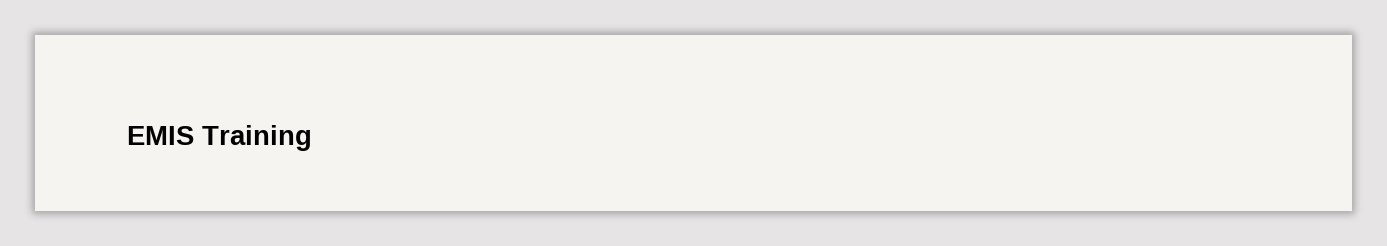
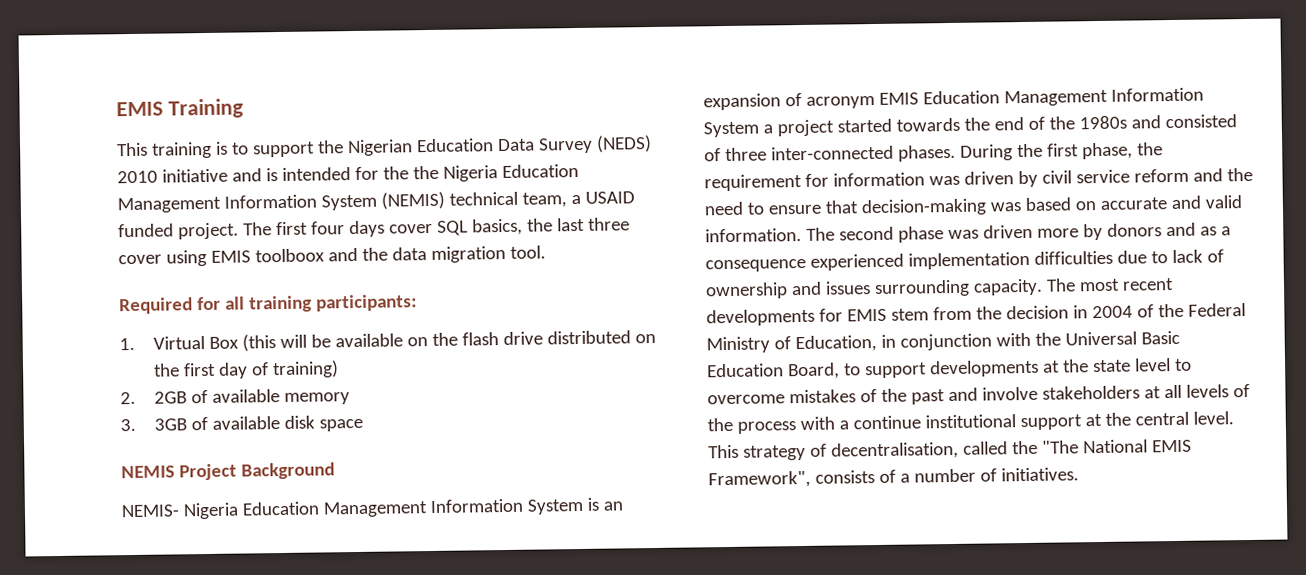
(312, 138) none -> [117,135,652,159] [117,163,579,184] [117,191,635,214] [118,217,630,240] [118,245,546,267] [119,294,417,315] [119,330,657,352] [153,360,340,379] [120,389,351,405] [120,415,364,432] [121,462,335,481] [121,497,623,520] [703,87,1204,111] [703,114,1237,138] [704,142,1163,162] [704,167,1253,192] [704,195,1242,217] [705,222,1231,243] [705,249,1224,273] [705,278,1174,300] [706,303,1246,327] [706,330,1180,354] [707,358,1192,380] [707,383,1250,405] [707,411,1234,434] [708,439,1192,461] [708,467,1079,489] // This training is to support the Nigerian Education Data Survey (NEDS) 2010 initiative and is intended for the the Nigeria Education Management Information System (NEMIS) technical team, a USAID funded project. The first four days cover SQL basics, the last three cover using EMIS toolboox and the data migration tool. // Required for all training participants: // 1. Virtual Box (this will be available on the flash drive distributed on the first day of training) // 2. 2GB of available memory // 3. 3GB of available disk space // NEMIS Project Background // NEMIS- Nigeria Education Management Information System is an expansion of acronym EMIS Education Management Information System a project started towards the end of the 1980s and consisted of three inter-connected phases. During the first phase, the requirement for information was driven by civil service reform and the need to ensure that decision-making was based on accurate and valid information. The second phase was driven more by donors and as a consequence experienced implementation difficulties due to lack of ownership and issues surrounding capacity. The most recent developments for EMIS stem from the decision in 2004 of the Federal Ministry of Education, in conjunction with the Universal Basic Education Board, to support developments at the state level to overcome mistakes of the past and involve stakeholders at all levels of the process with a continue institutional support at the central level. This strategy of decentralisation, called the "The National EMIS Framework", consists of a number of initiatives.

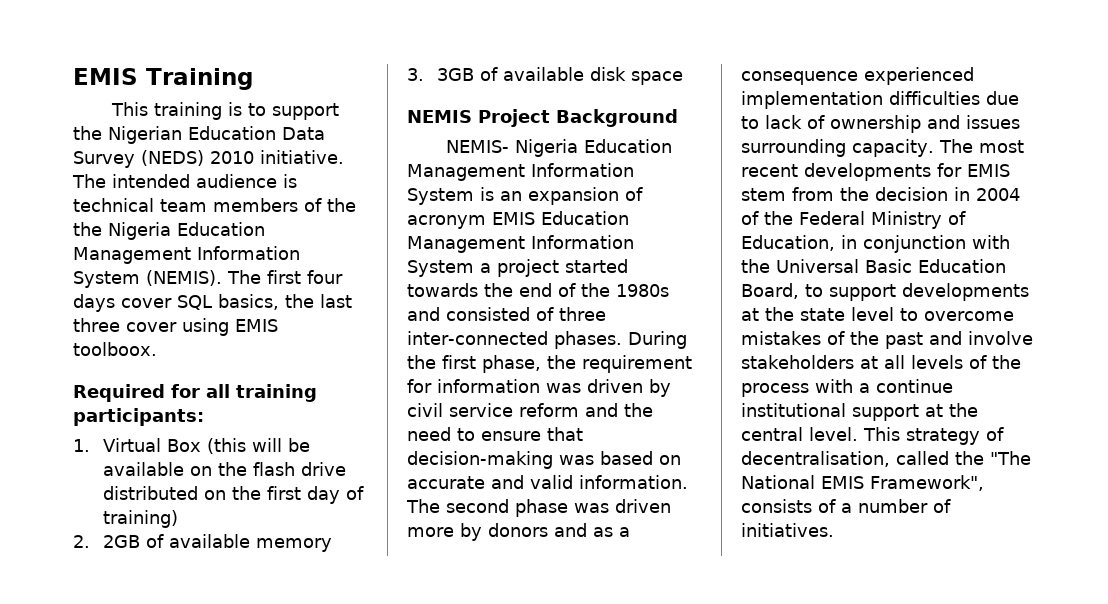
[161,166,379,183] initiative and is intended for -> [260,150,344,164] [72,174,297,188] [73,198,322,212] initiative. The intended audience is technical team members of
[380,191,635,210] [118,222,239,240] (NEMIS) technical team, a USAID funded project. -> [146,270,222,286] (NEMIS).
[254,245,546,263] toolboox and the data migration tool. -> [73,342,157,356] toolboox.

